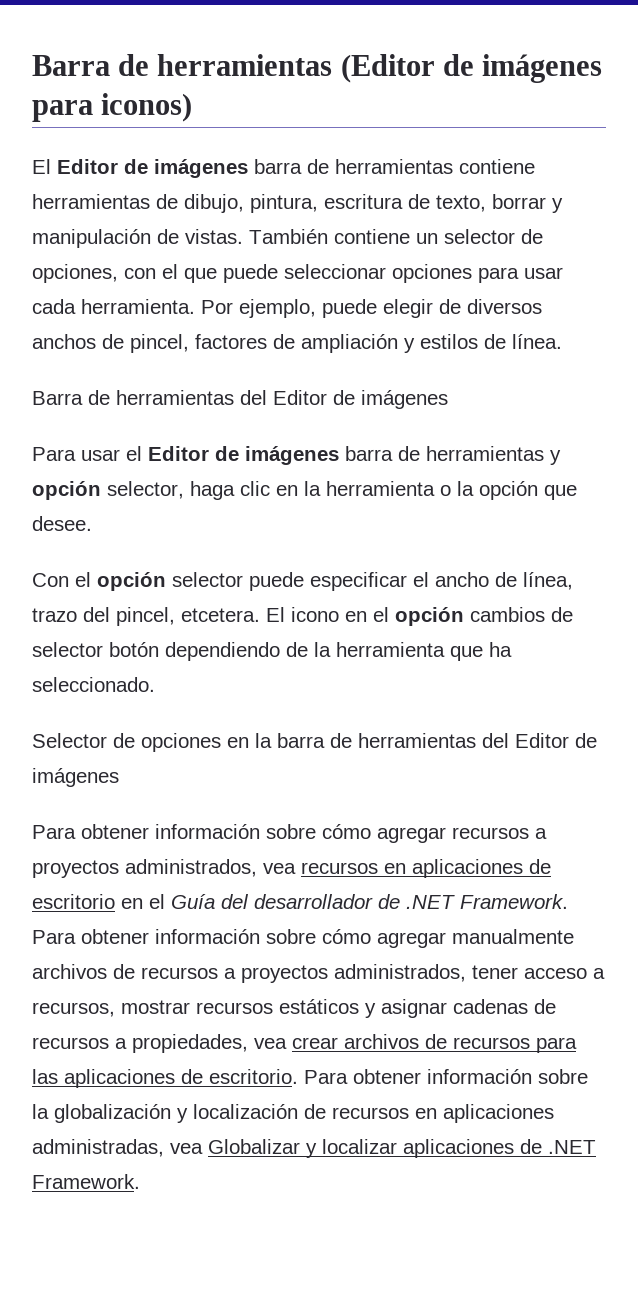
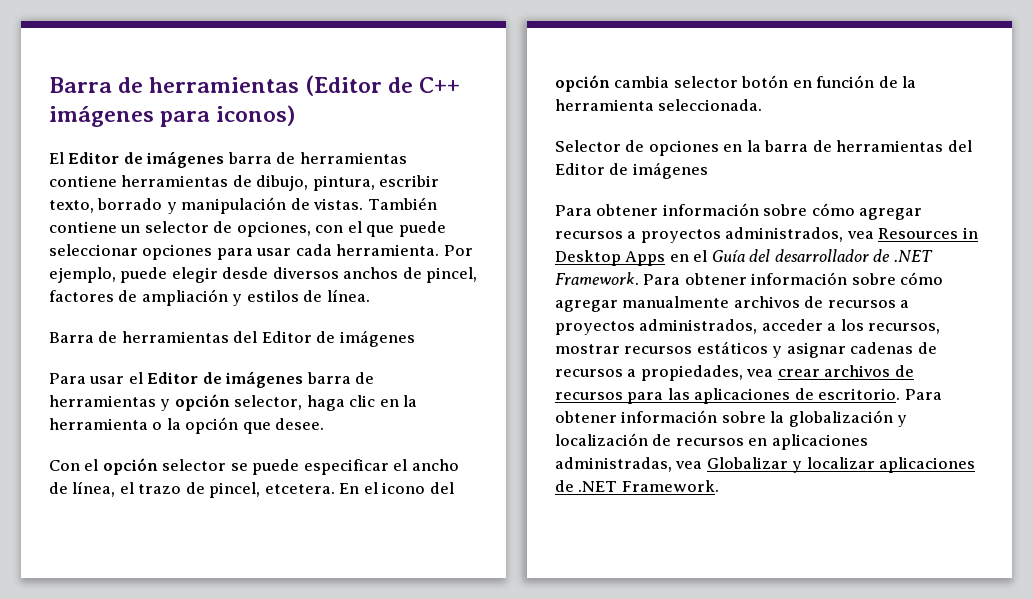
(474, 65) none -> [419,77,461,93] C++
[324,194,546,212] escritura de texto, borrar -> [379,175,440,187] [49,198,163,213] escribir texto, borrado
[439,299,461,314] de -> [222,267,269,279] desde
(243, 579) none -> [230,463,248,471] se
[32,607,573,626] [32,642,512,661] [32,677,155,692] trazo del pincel, etcetera. El icono en el opción cambios de selector botón dependiendo de la herramienta que ha seleccionado. -> [119,482,454,498] [555,75,917,92] [555,99,763,111] el trazo de pincel, etcetera. En el icono del opción cambia selector botón en función de la herramienta seleccionada.
[301,859,551,878] [32,894,115,909] recursos en aplicaciones de escritorio -> [878,227,978,239] [555,250,666,266] Resources in Desktop Apps
[472,965,605,979] tener acceso a -> [761,319,864,331] acceder a los

